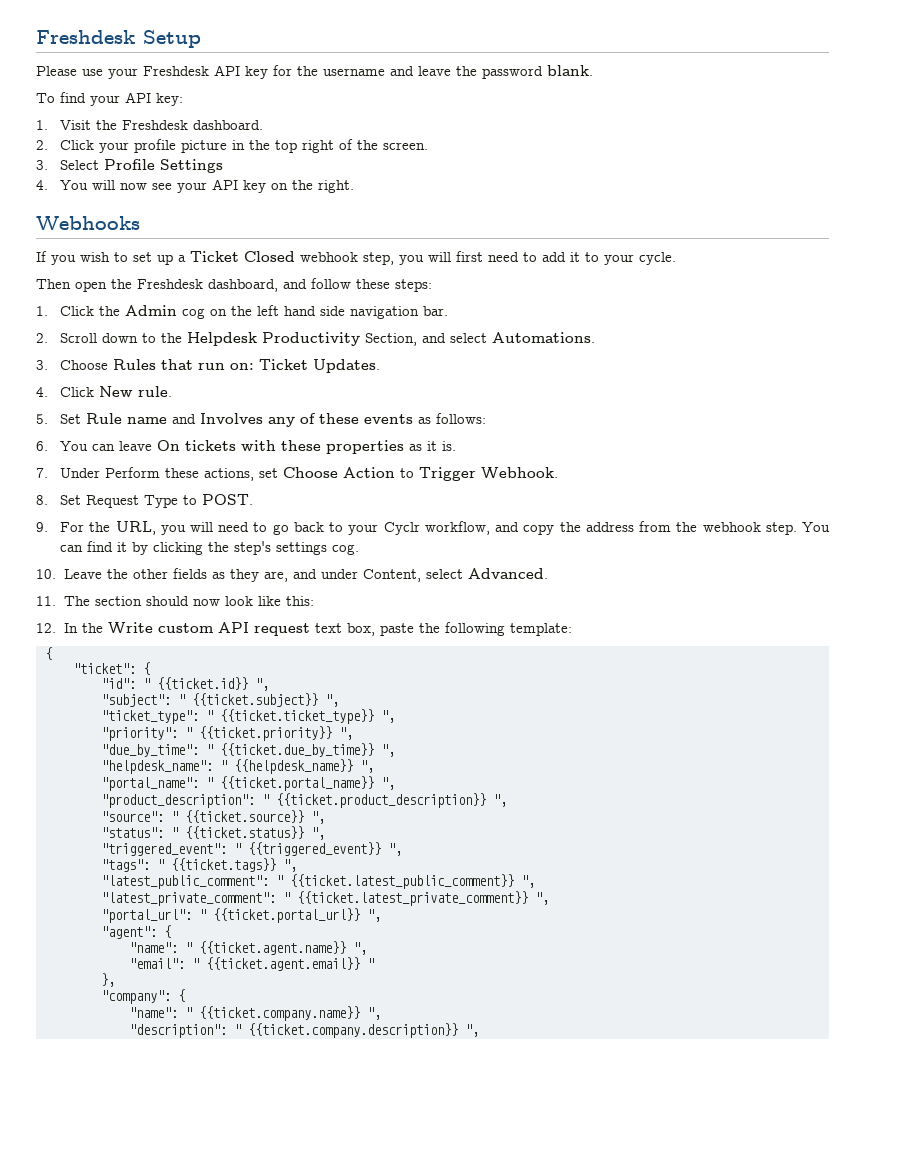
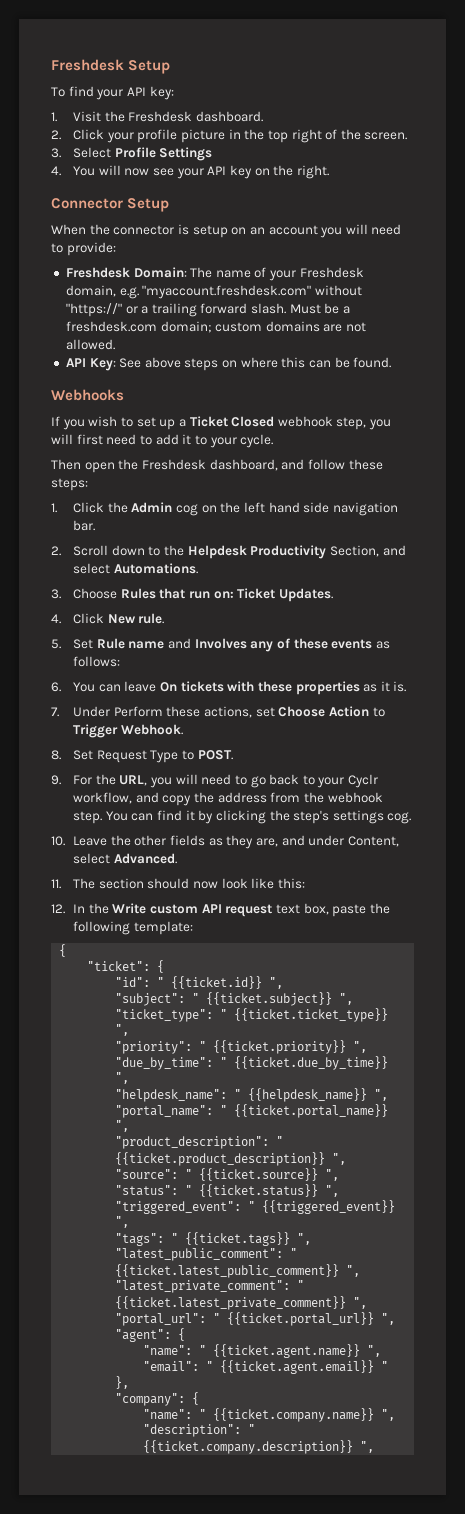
[36,65,593,79] // Please use your Freshdesk API key for the username and leave the password blank. -> (171, 67) none
(355, 186) none -> [51,198,170,212] [51,224,402,238] [51,242,116,256] [65,267,364,281] [65,285,362,299] [65,303,351,317] [65,321,367,333] [65,339,115,350] [65,357,392,371] // Connector Setup // When the connector is setup on an account you will need to provide: // Freshdesk Domain: The name of your Freshdesk domain, e.g. "myaccount.freshdesk.com" without "https://" or a trailing forward slash. Must be a freshdesk.com domain; custom domains are not allowed. // API Key: See above steps on where this can be found.

